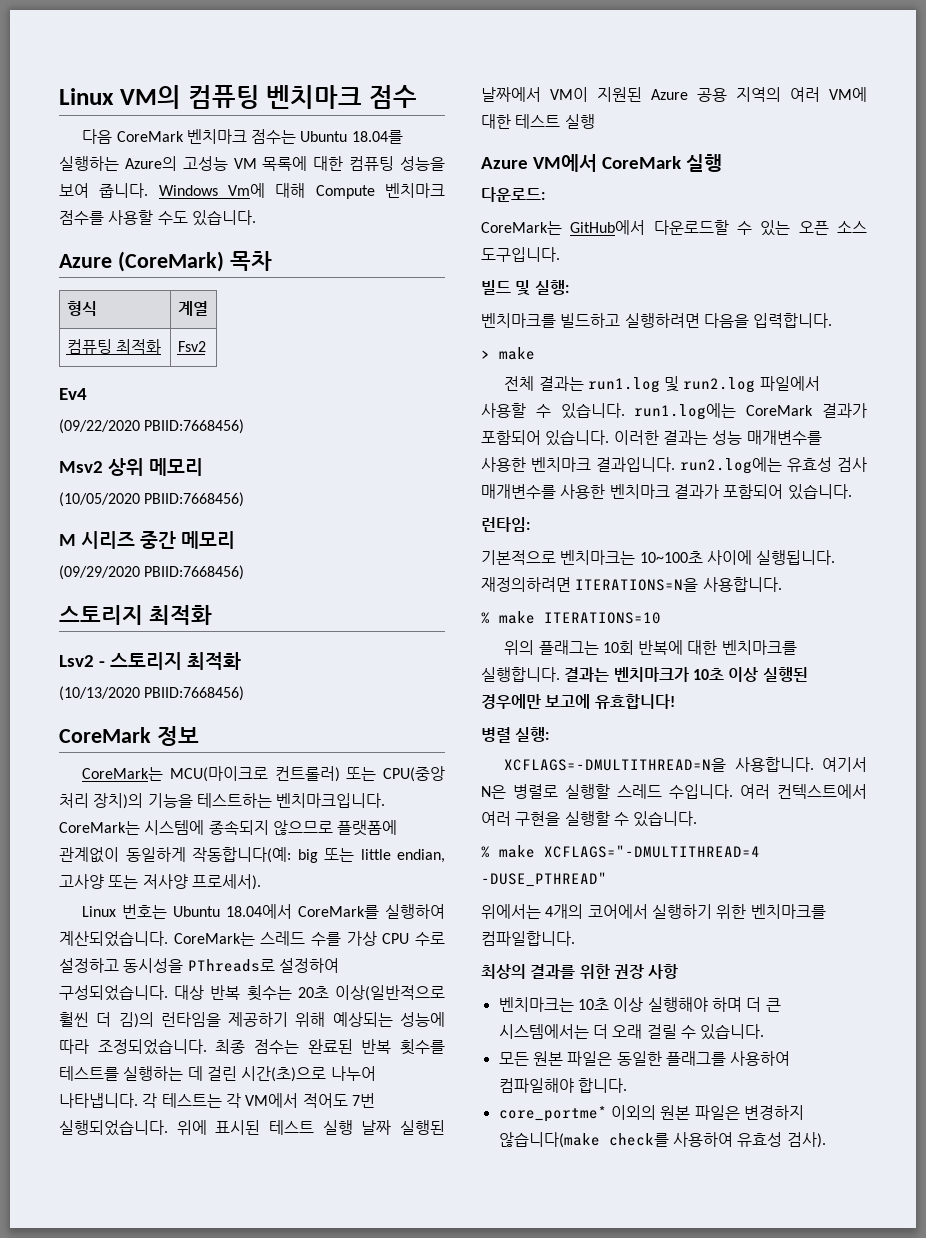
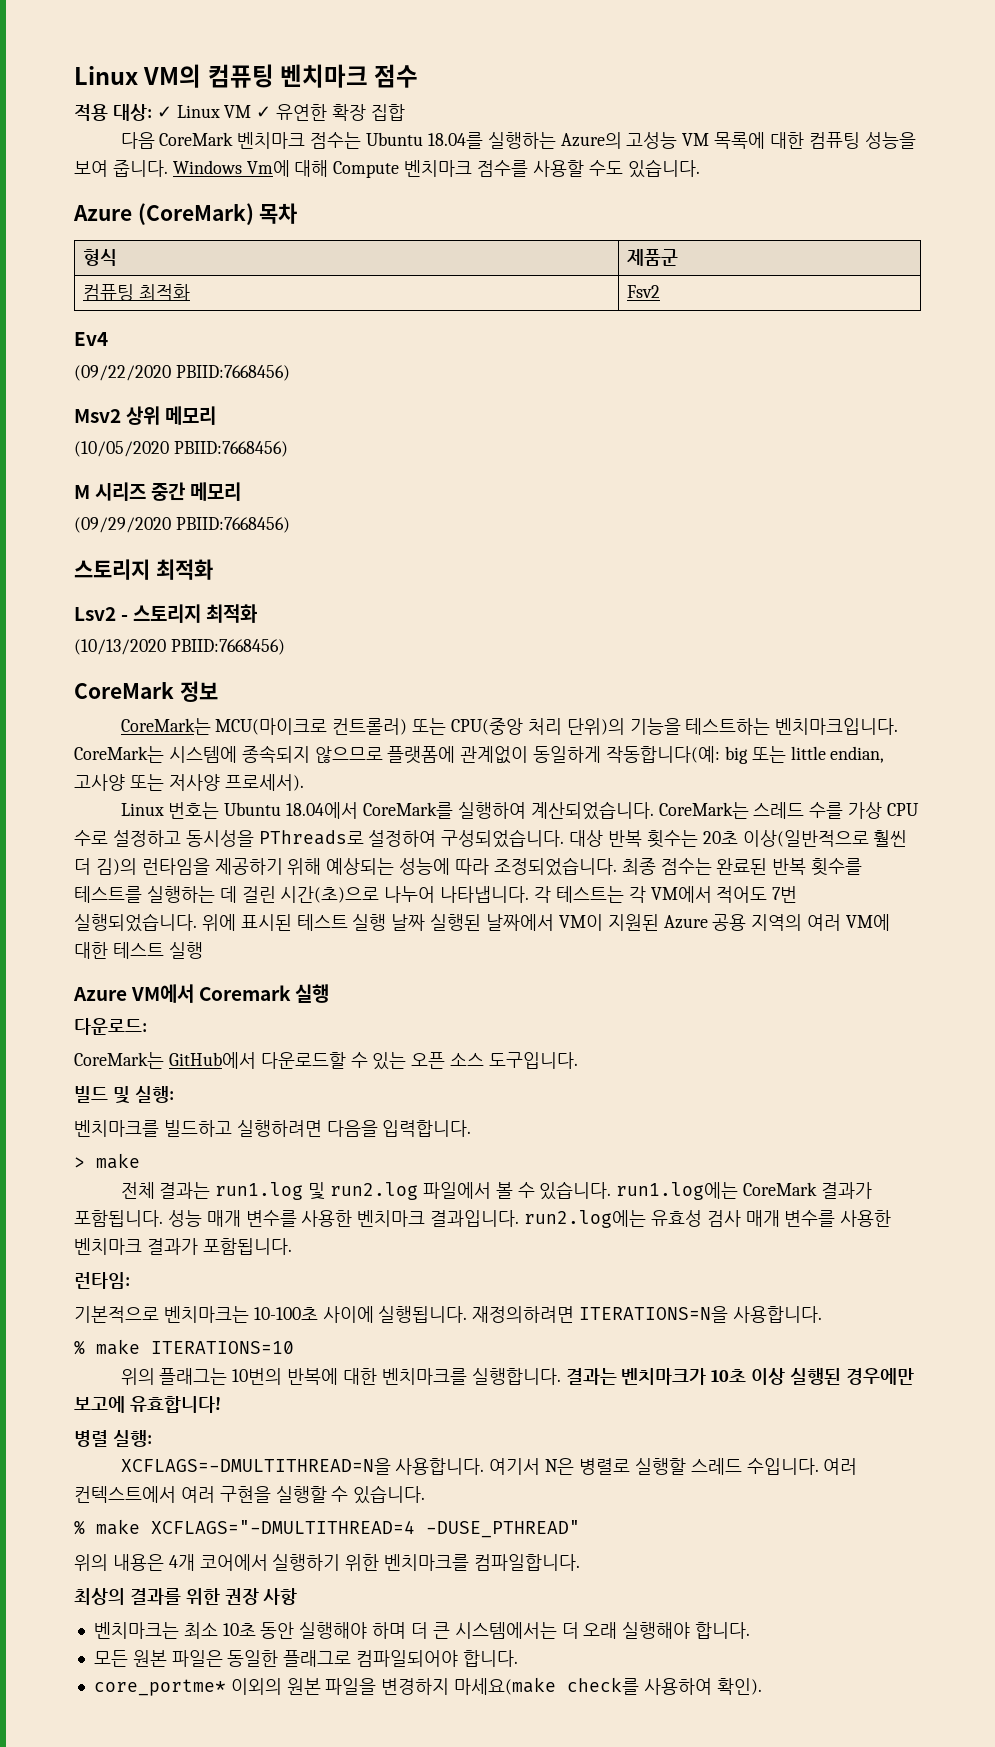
(417, 97) none -> [74,104,405,121] // 적용 대상: ✓ Linux VM ✓ 유연한 확장 집합
[177,301,208,316] 계열 -> [627,249,679,266] 제품군
[93,793,144,809] 장치)의 -> [566,718,625,735] 단위)의
[601,156,681,169] CoreMark -> [199,985,292,1001] Coremark
[481,403,526,418] 사용할 -> [495,1182,513,1199] 볼
[481,430,822,446] 포함되어 있습니다. 이러한 결과는 성능 매개변수를 -> [74,1210,297,1227] 포함됩니다. 성능 매개 변수를
[481,484,556,499] 매개변수를 -> [745,1210,836,1227] 매개 변수를
[723,484,852,500] 포함되어 있습니다. -> [202,1238,292,1255] 포함됩니다.
[639,551,703,563] 10~100초 -> [253,1307,318,1320] 10-100초
[602,640,634,655] 10회 -> [232,1368,283,1385] 10번의
[481,904,584,919] 위에서는 4개의 -> [74,1554,195,1571] 위의 내용은 4개
[577,997,644,1012] 10초 이상 -> [183,1622,295,1639] 최소 10초 동안
[646,1024,765,1040] 걸릴 수 있습니다. -> [622,1622,751,1639] 실행해야 합니다.
[665,1051,791,1066] [498,1078,574,1093] 플래그를 사용하여 컴파일해야 -> [283,1650,459,1667] 플래그로 컴파일되어야
[694,1105,804,1120] [498,1132,826,1148] 파일은 변경하지 않습니다(make check를 사용하여 유효성 검사). -> [325,1677,762,1695] 파일을 변경하지 마세요(make check를 사용하여 확인).

